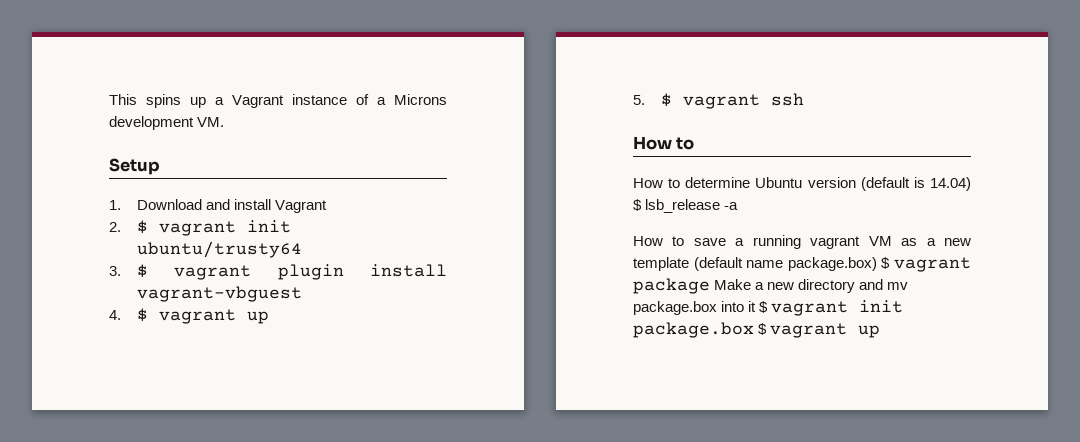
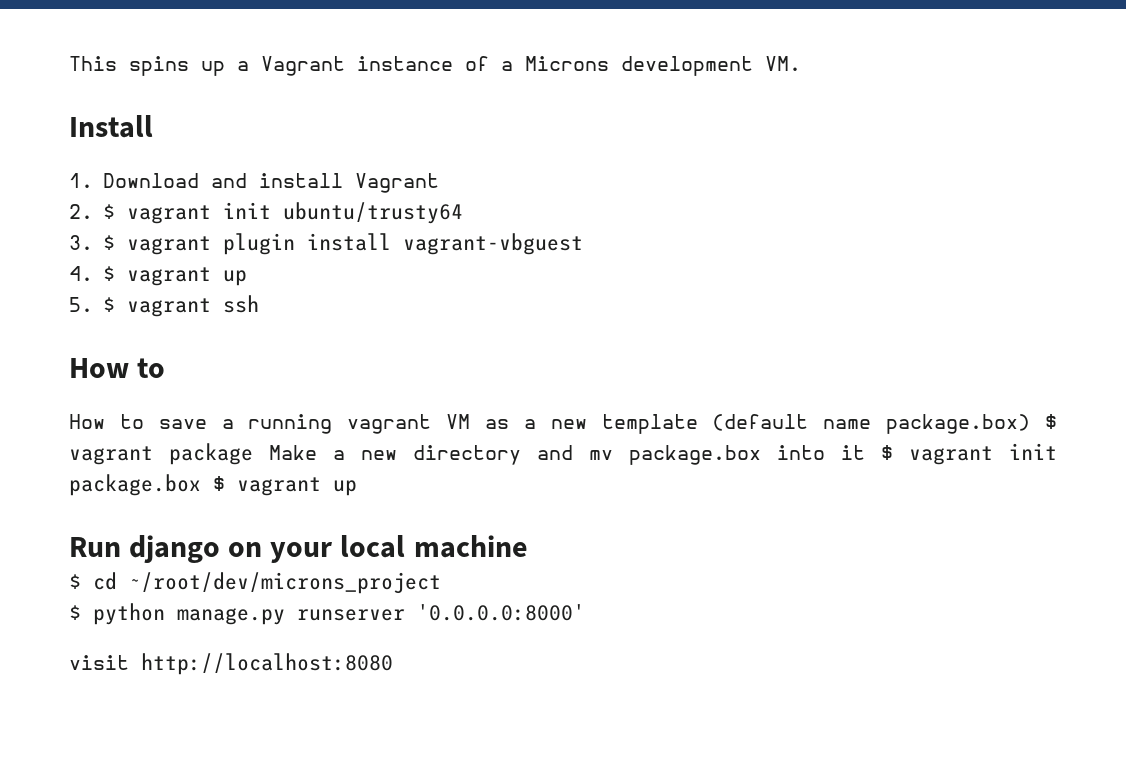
[109,158,160,175] Setup -> [69,115,153,138] Install
[633,177,971,191] [633,199,739,213] // How to determine Ubuntu version (default is 14.04) $ lsb_release -a -> (166, 368) none
(881, 331) none -> [69,535,528,563] [69,572,441,594] [69,603,585,625] [69,653,393,675] // Run django on your local machine // $ cd ~/root/dev/microns_project // $ python manage.py runserver '0.0.0.0:8000' // visit http://localhost:8080

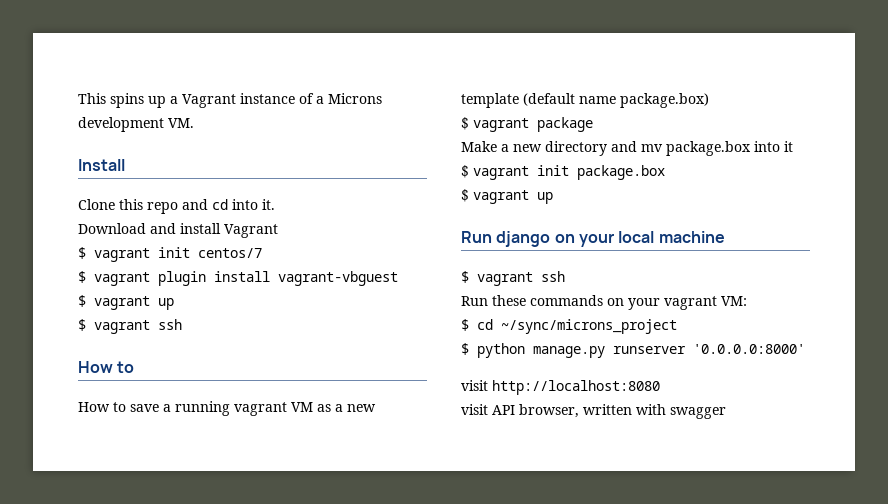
[69,173,93,188] 1. -> [78,199,275,214] Clone this repo and cd into it. //
[69,202,463,224] [69,235,93,250] 2. $ vagrant init ubuntu/trusty64 // 3. -> [78,247,262,262] $ vagrant init centos/7 //
[69,266,247,286] [69,297,93,312] 4. $ vagrant up // 5. -> [78,295,174,310] $ vagrant up //
(1031, 424) none -> (709, 100) //
(253, 454) none -> (593, 124) //
(865, 452) none -> (793, 146) //
(201, 485) none -> (665, 172) //
(528, 546) none -> [461,271,565,286] [461,295,747,310] // $ vagrant ssh // Run these commands on your vagrant VM:
[129,572,441,594] ~/root/dev/microns_project -> [501,319,677,334] ~/sync/microns_project
(393, 664) none -> [461,404,726,419] // visit API browser, written with swagger

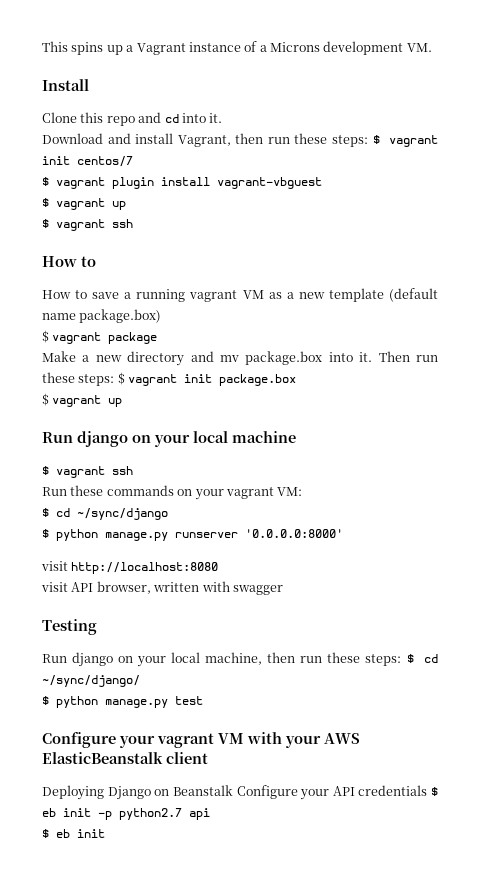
[224,224,278,238] Vagrant // -> [177,133,368,147] Vagrant, then run these steps:
[784,141,793,152] it // -> [359,351,438,362] [42,372,115,386] it. Then run these steps:
[501,319,677,334] ~/sync/microns_project -> [77,508,168,520] ~/sync/django
(726, 413) none -> [42,619,97,635] [42,652,439,667] [42,675,140,687] [42,696,203,708] [42,732,360,748] [42,752,208,764] [42,785,438,800] [42,808,210,820] [42,829,105,838] // Testing // Run django on your local machine, then run these steps: $ cd ~/sync/django/ // $ python manage.py test // Configure your vagrant VM with your AWS ElasticBeanstalk client // Deploying Django on Beanstalk Configure your API credentials $ eb init -p python2.7 api // $ eb init

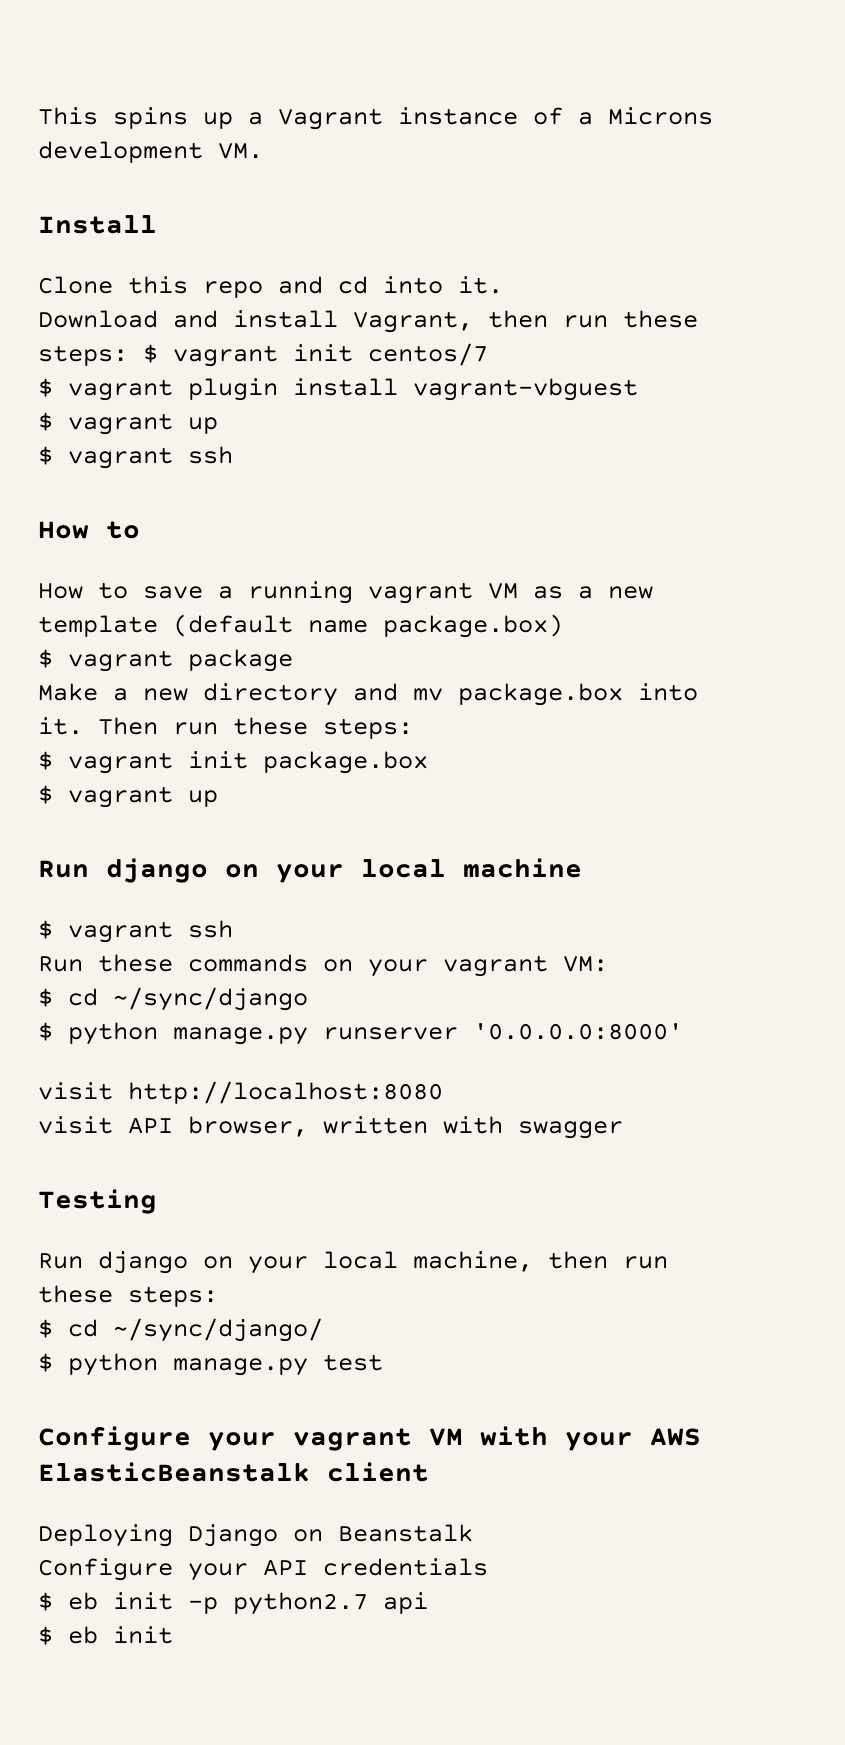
(115, 380) none -> (413, 728) //
(402, 660) none -> (218, 1296) //
(233, 790) none -> (473, 1533) //
(428, 790) none -> (488, 1567) //

